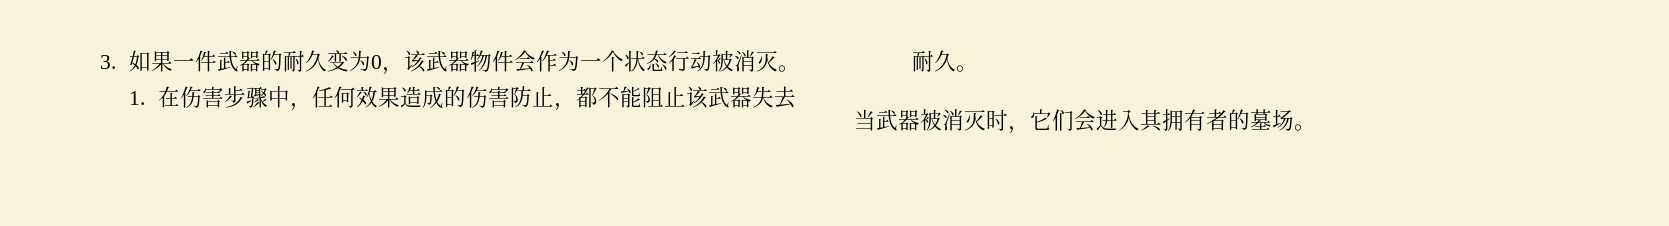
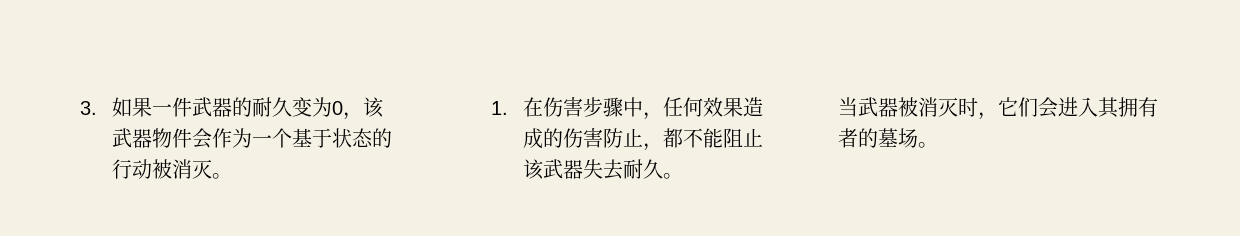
[624,50,669,72] 状态 -> [292,128,393,148] 基于状态的

